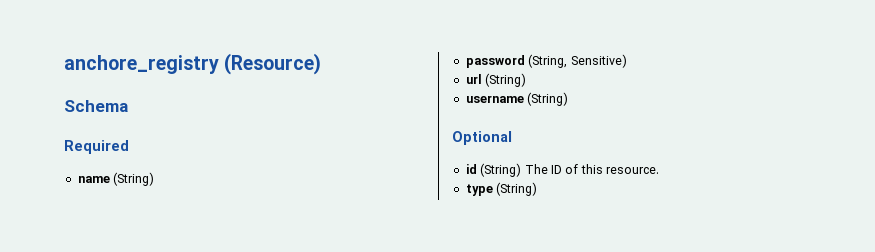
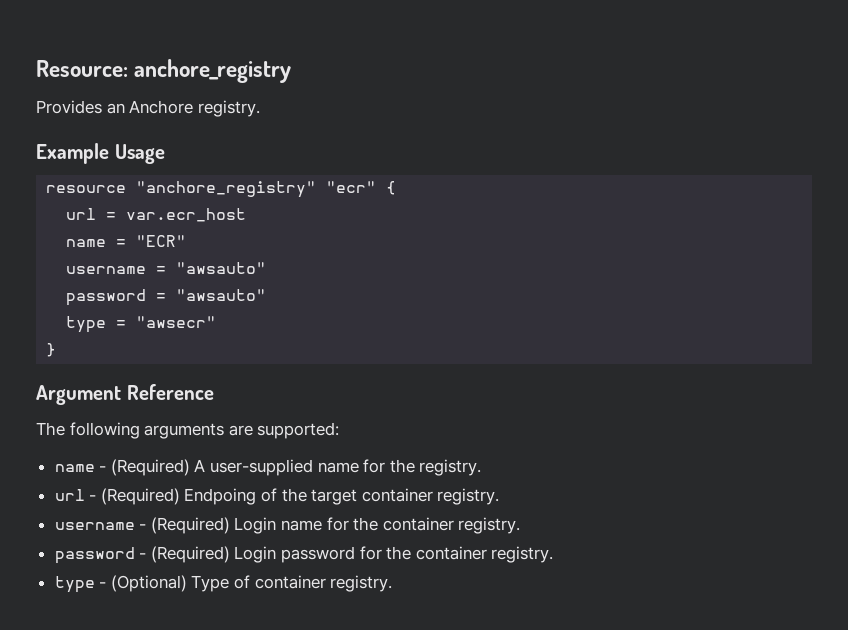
(64, 64) none -> [36,60,128,77] Resource:
[224,53,322,75] [64,100,128,112] [64,140,129,154] [77,172,155,186] [465,54,627,68] [465,73,527,87] [465,92,569,106] [452,131,512,145] [465,163,659,177] [465,182,538,196] (Resource) // Schema // Required // name (String) // password (String, Sensitive) // url (String) // username (String) // Optional // id (String) The ID of this resource. // type (String) -> [36,100,260,117] [36,143,165,164] [46,181,397,198] [66,208,247,222] [66,235,187,247] [66,262,267,274] [66,289,267,306] [66,316,217,333] [46,343,57,357] [36,384,214,405] [36,422,340,439] [54,459,482,476] [54,488,500,505] [54,517,521,534] [54,546,554,564] [54,575,393,593] // Provides an Anchore registry. // Example Usage // resource "anchore_registry" "ecr" { // url = var.ecr_host // name = "ECR" // username = "awsauto" // password = "awsauto" // type = "awsecr" // } // Argument Reference // The following arguments are supported: // name - (Required) A user-supplied name for the registry. // url - (Required) Endpoing of the target container registry. // username - (Required) Login name for the container registry. // password - (Required) Login password for the container registry. // type - (Optional) Type of container registry.

